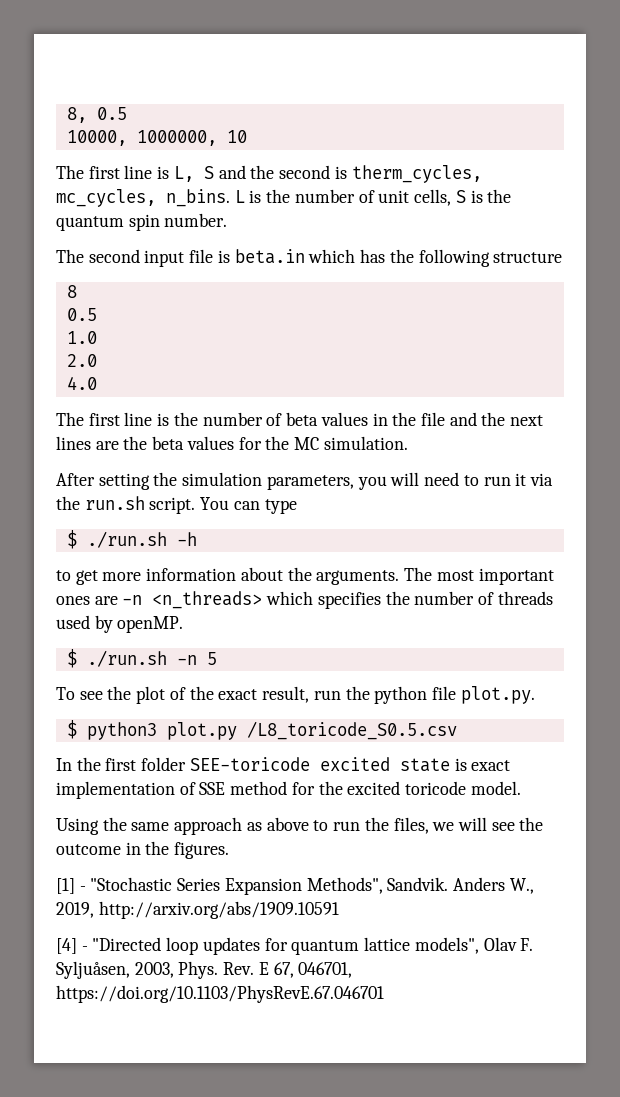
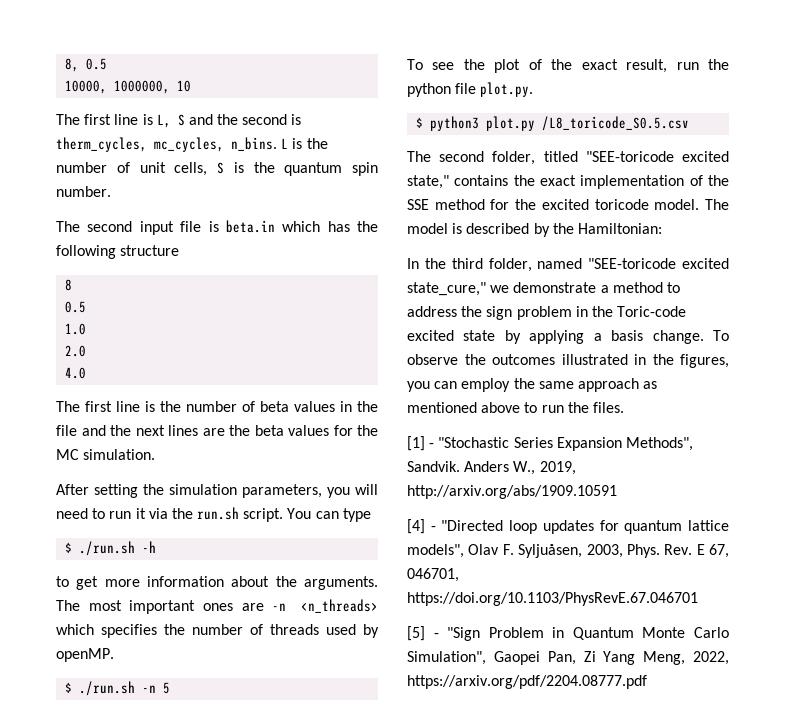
[56,757,467,772] In the first folder SEE-toricode excited state is -> [407,151,729,165] [407,175,535,189] The second folder, titled "SEE-toricode excited state," contains the
(196, 788) none -> [708,175,729,186] the
[56,818,99,835] // Using -> [705,199,729,210] [407,223,662,237] [407,258,729,272] [407,282,680,296] [407,306,687,320] [407,330,729,344] [407,354,729,368] [407,378,511,392] The model is described by the Hamiltonian: // In the third folder, named "SEE-toricode excited state_cure," we demonstrate a method to address the sign problem in the Toric-code excited state by applying a basis change. To observe the outcomes illustrated in the figures, you can employ
(262, 826) none -> [407,402,477,413] mentioned
[393,817,544,834] [56,841,230,859] files, we will see the outcome in the figures. -> [592,402,624,413] files.
(384, 994) none -> [407,626,729,641] [407,651,729,665] [407,675,647,689] // [5] - "Sign Problem in Quantum Monte Carlo Simulation", Gaopei Pan, Zi Yang Meng, 2022, https://arxiv.org/pdf/2204.08777.pdf

